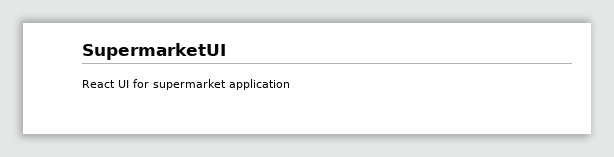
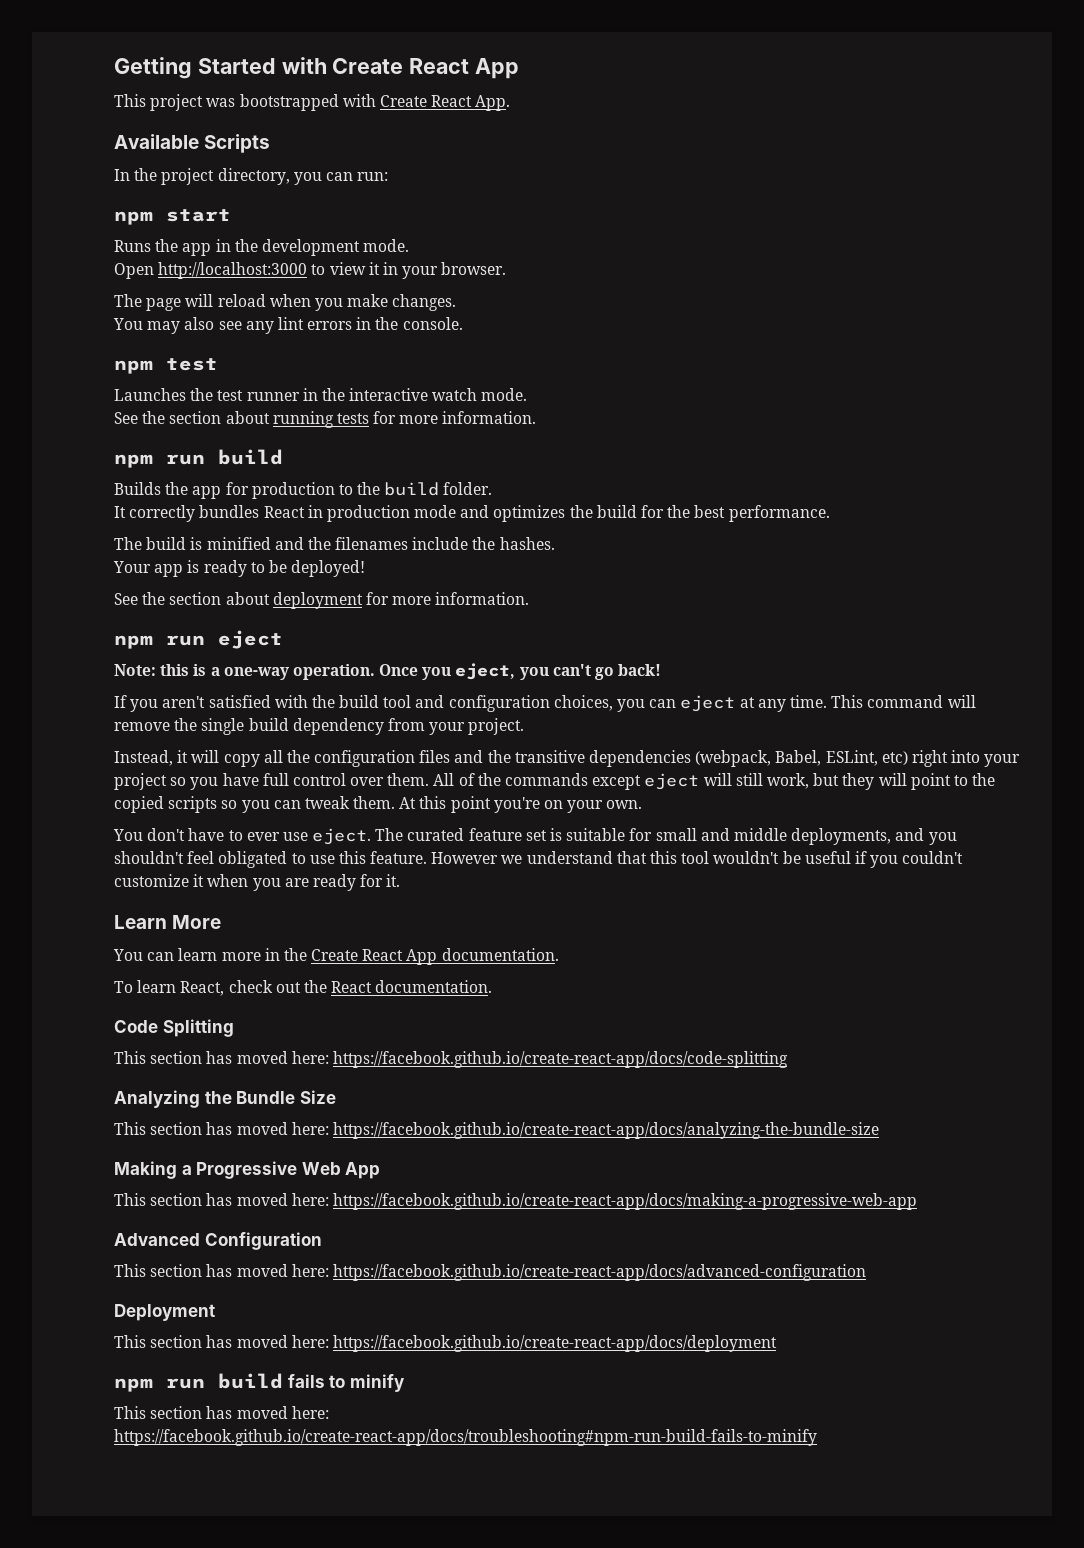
[82,43,226,60] [82,79,290,90] SupermarketUI // React UI for supermarket application -> [114,57,520,79] [114,94,511,111] [114,134,271,153] [114,168,389,185] [114,209,231,225] [114,239,410,256] [114,262,507,279] [114,294,457,311] [113,317,463,334] [114,358,218,374] [114,388,528,401] [114,411,537,428] [114,449,283,468] [114,482,493,499] [114,505,830,522] [114,537,555,550] [113,560,366,577] [114,592,530,609] [114,630,283,649] [114,663,662,680] [114,695,976,712] [114,718,525,735] [114,750,1021,767] [114,773,996,790] [114,796,643,813] [113,828,957,845] [114,851,964,868] [114,874,401,891] [114,915,222,929] [113,948,559,965] [114,980,493,996] [114,1019,234,1037] [114,1051,788,1068] [114,1090,336,1108] [114,1122,879,1139] [114,1161,381,1179] [114,1193,917,1210] [114,1232,322,1250] [114,1264,866,1281] [114,1304,215,1321] [114,1335,777,1352] [114,1373,404,1392] [114,1406,329,1419] [114,1429,817,1446] Getting Started with Create React App // This project was bootstrapped with Create React App. // Available Scripts // In the project directory, you can run: // npm start // Runs the app in the development mode. // Open http://localhost:3000 to view it in your browser. // The page will reload when you make changes. // You may also see any lint errors in the console. // npm test // Launches the test runner in the interactive watch mode. // See the section about running tests for more information. // npm run build // Builds the app for production to the build folder. // It correctly bundles React in production mode and optimizes the build for the best performance. // The build is minified and the filenames include the hashes. // Your app is ready to be deployed! // See the section about deployment for more information. // npm run eject // Note: this is a one-way operation. Once you eject, you can't go back! // If you aren't satisfied with the build tool and configuration choices, you can eject at any time. This command will remove the single build dependency from your project. // Instead, it will copy all the configuration files and the transitive dependencies (webpack, Babel, ESLint, etc) right into your project so you have full control over them. All of the commands except eject will still work, but they will point to the copied scripts so you can tweak them. At this point you're on your own. // You don't have to ever use eject. The curated feature set is suitable for small and middle deployments, and you shouldn't feel obligated to use this feature. However we understand that this tool wouldn't be useful if you couldn't customize it when you are ready for it. // Learn More // You can learn more in the Create React App documentation. // To learn React, check out the React documentation. // Code Splitting // This section has moved here: https://facebook.github.io/create-react-app/docs/code-splitting // Analyzing the Bundle Size // This section has moved here: https://facebook.github.io/create-react-app/docs/analyzing-the-bundle-size // Making a Progressive Web App // This section has moved here: https://facebook.github.io/create-react-app/docs/making-a-progressive-web-app // Advanced Configuration // This section has moved here: https://facebook.github.io/create-react-app/docs/advanced-configuration // Deployment // This section has moved here: https://facebook.github.io/create-react-app/docs/deployment // npm run build fails to minify // This section has moved here: https://facebook.github.io/create-react-app/docs/troubleshooting#npm-run-build-fails-to-minify

